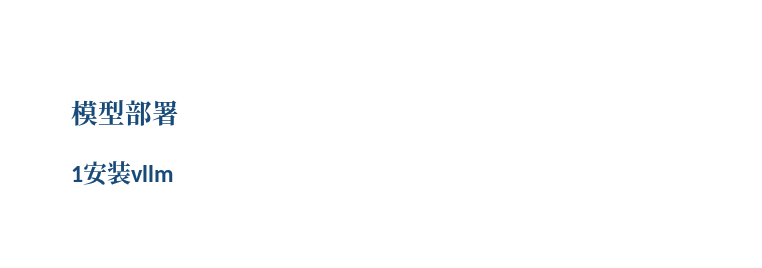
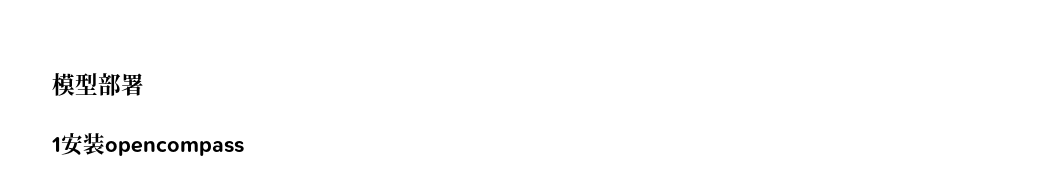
[131,165,174,182] vllm -> [105,140,244,156] opencompass

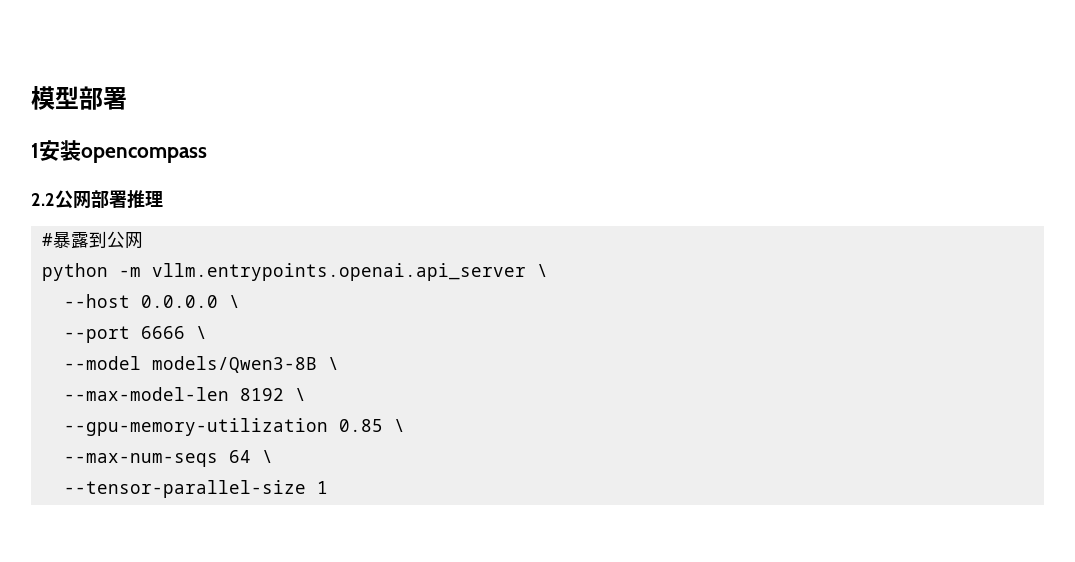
(244, 148) none -> [31,190,163,209] [41,231,143,249] [41,263,548,281] [63,294,240,308] [63,326,207,343] [63,356,339,373] [63,387,306,401] [63,418,405,436] [63,450,273,467] [63,480,328,498] // 2.2公网部署推理 // #暴露到公网 // python -m vllm.entrypoints.openai.api_server \ // --host 0.0.0.0 \ // --port 6666 \ // --model models/Qwen3-8B \ // --max-model-len 8192 \ // --gpu-memory-utilization 0.85 \ // --max-num-seqs 64 \ // --tensor-parallel-size 1

